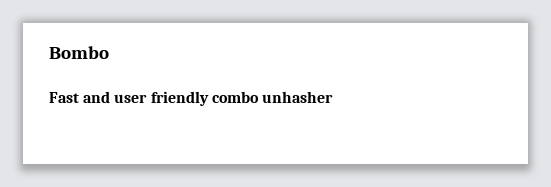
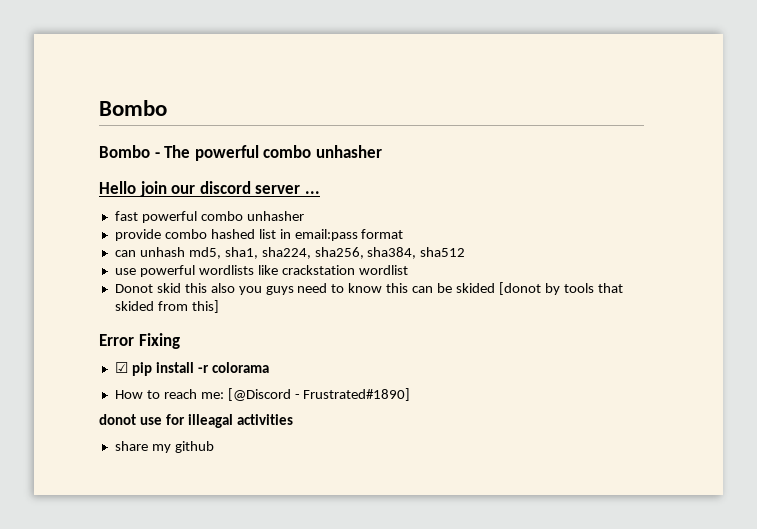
[49,91,333,106] Fast and user friendly combo unhasher -> [99,145,382,161] [99,181,320,197] [114,211,304,223] [114,229,404,241] [114,247,466,259] [114,265,408,277] [114,282,623,295] [114,300,219,313] [99,333,180,349] [114,362,269,376] [114,388,411,401] [99,414,293,428] [114,441,214,453] Bombo - The powerful combo unhasher // Hello join our discord server ... // fast powerful combo unhasher // provide combo hashed list in email:pass format // can unhash md5, sha1, sha224, sha256, sha384, sha512 // use powerful wordlists like crackstation wordlist // Donot skid this also you guys need to know this can be skided [donot by tools that skided from this] // Error Fixing // ☑ pip install -r colorama // How to reach me: [@Discord - Frustrated#1890] // donot use for illeagal activities // share my github

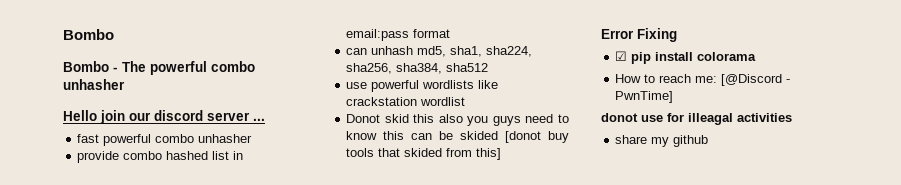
[544,283,560,295] by -> [548,131,569,143] buy
[197,365,209,373] -r -> (694, 56) none
[303,388,411,401] Frustrated#1890] -> [615,91,674,103] PwnTime]

